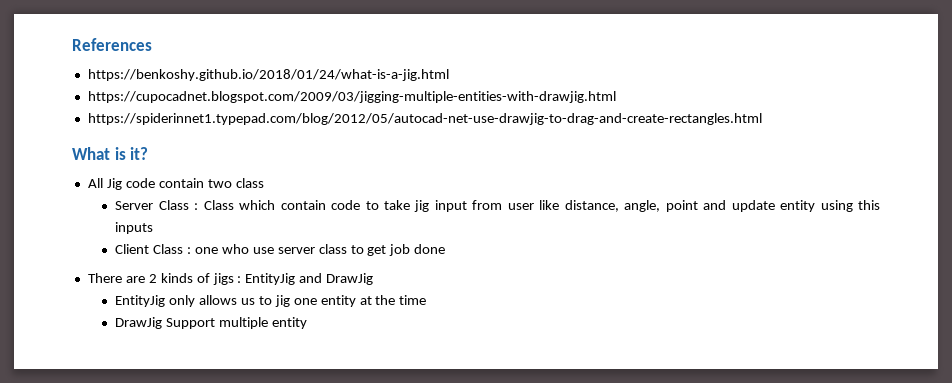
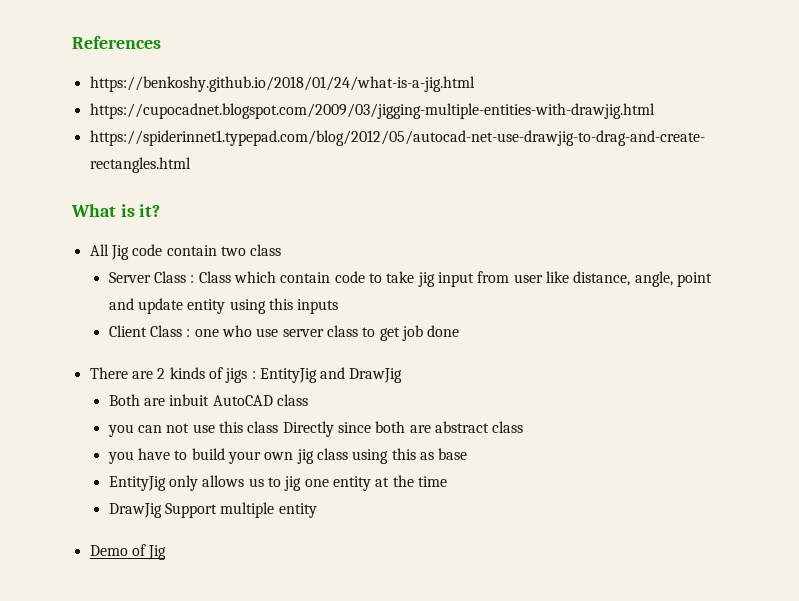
(374, 279) none -> [108,394,309,406] [107,421,524,437] [107,448,468,464] // Both are inbuit AutoCAD class // you can not use this class Directly since both are abstract class // you have to build your own jig class using this as base
(307, 323) none -> [89,544,167,560] // Demo of Jig

